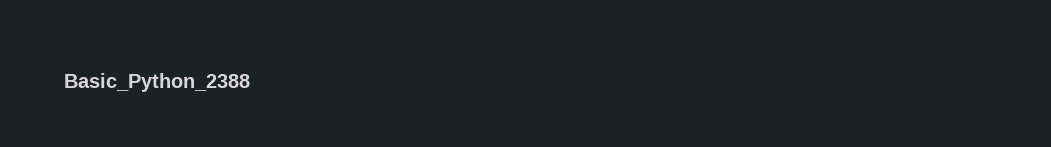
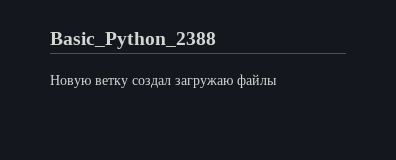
(250, 82) none -> [50,74,277,88] // Новую ветку создал загружаю файлы

